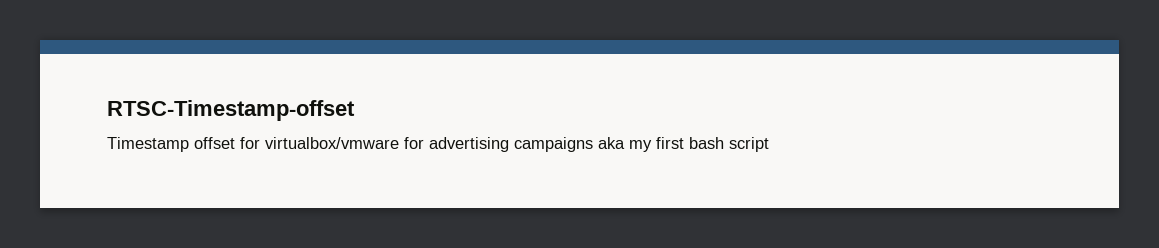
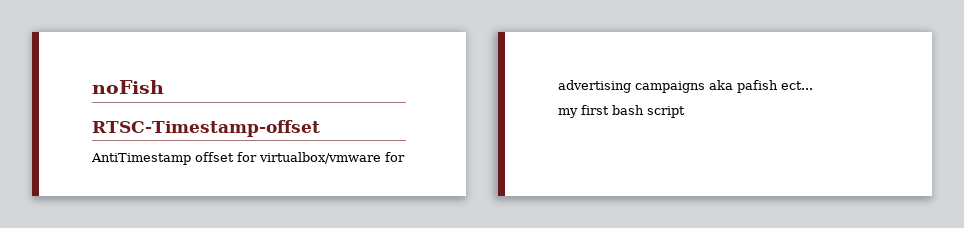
(107, 110) none -> [92,80,164,94] noFish //
[107,137,189,152] Timestamp -> [91,153,191,165] AntiTimestamp
(625, 143) none -> [737,80,813,93] pafish ect... //

